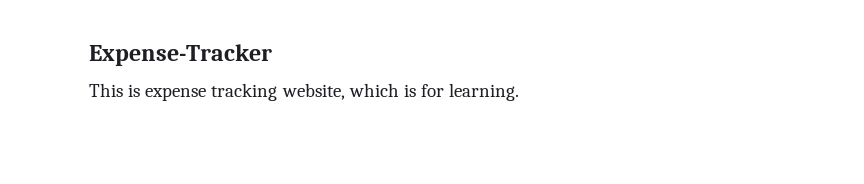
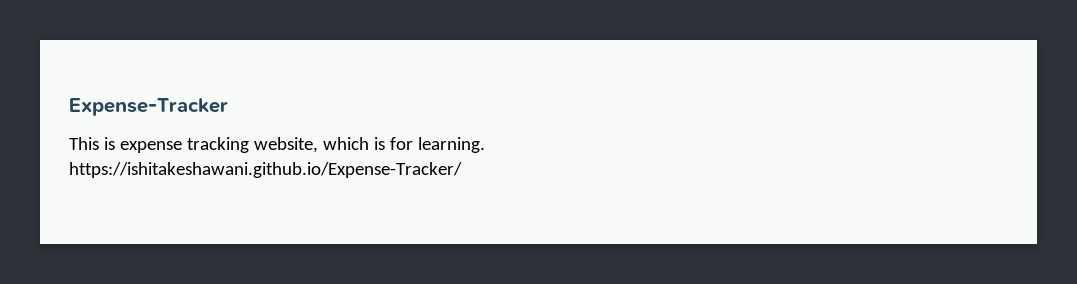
(520, 92) none -> [69,162,462,178] // https://ishitakeshawani.github.io/Expense-Tracker/

